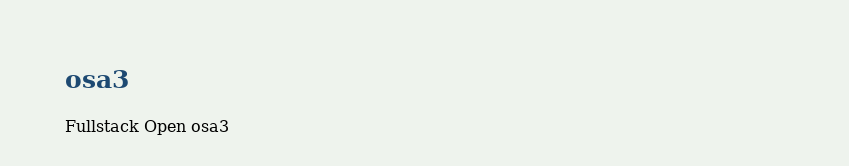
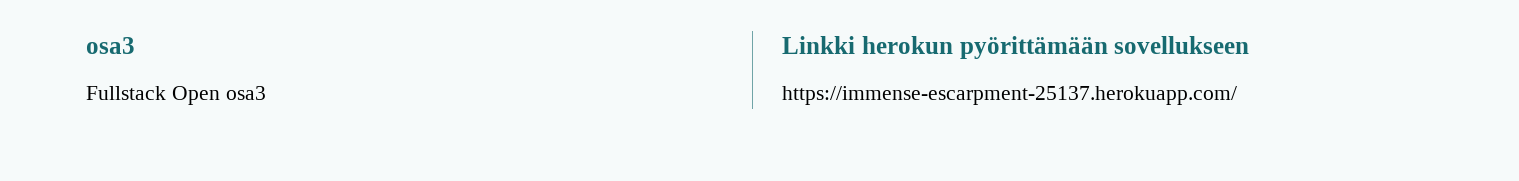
(229, 126) none -> [782,36,1250,59] [782,86,1237,105] // Linkki herokun pyörittämään sovellukseen // https://immense-escarpment-25137.herokuapp.com/

